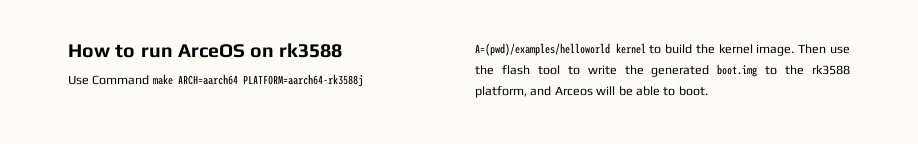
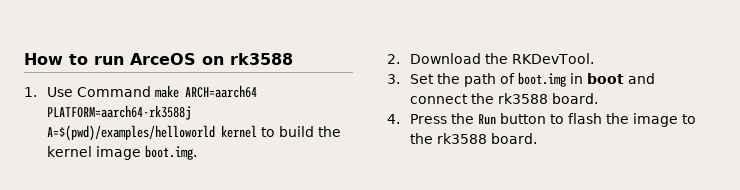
(343, 50) none -> [24,87,37,97] 1.
[475,43,610,56] A=(pwd)/examples/helloworld -> [47,125,216,141] A=$(pwd)/examples/helloworld
[756,44,850,56] [475,64,850,77] [475,86,708,98] image. Then use the flash tool to write the generated boot.img to the rk3588 platform, and Arceos will be able to boot. -> [96,145,198,160] [387,53,595,64] [387,72,656,87] [410,93,599,104] [387,113,697,127] [410,133,538,144] image boot.img. // 2. Download the RKDevTool. // 3. Set the path of boot.img in boot and connect the rk3588 board. // 4. Press the Run button to flash the image to the rk3588 board.

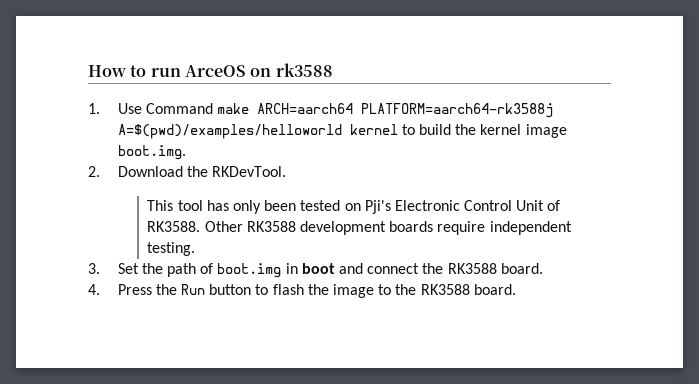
(595, 58) none -> [147,200,561,214] [147,221,572,235] [147,242,196,256] // This tool has only been tested on Pji's Electronic Control Unit of RK3588. Other RK3588 development boards require independent testing.
[498,93,549,104] rk3588 -> [447,263,497,274] RK3588
[437,133,488,144] rk3588 -> [420,284,470,295] RK3588

